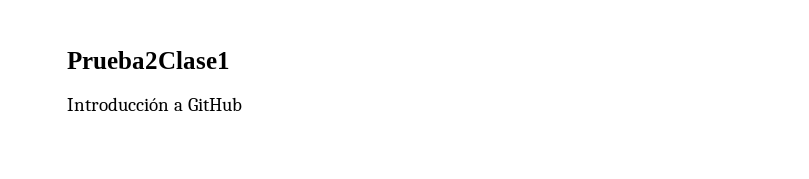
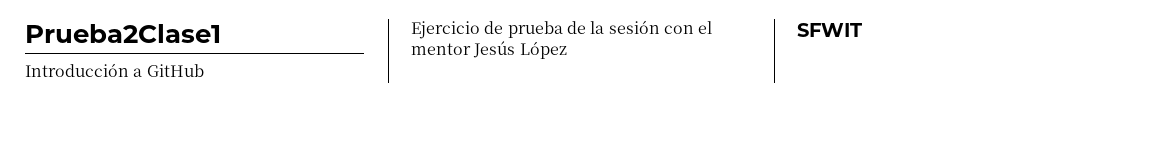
(243, 104) none -> [411,20,713,39] [411,41,567,59] [797,23,862,37] // Ejercicio de prueba de la sesión con el mentor Jesús López // SFWIT

